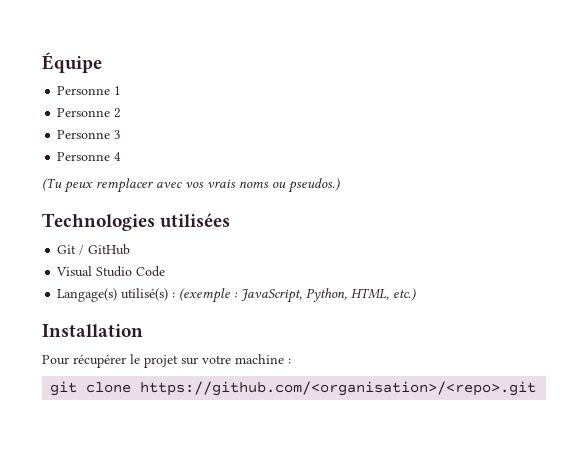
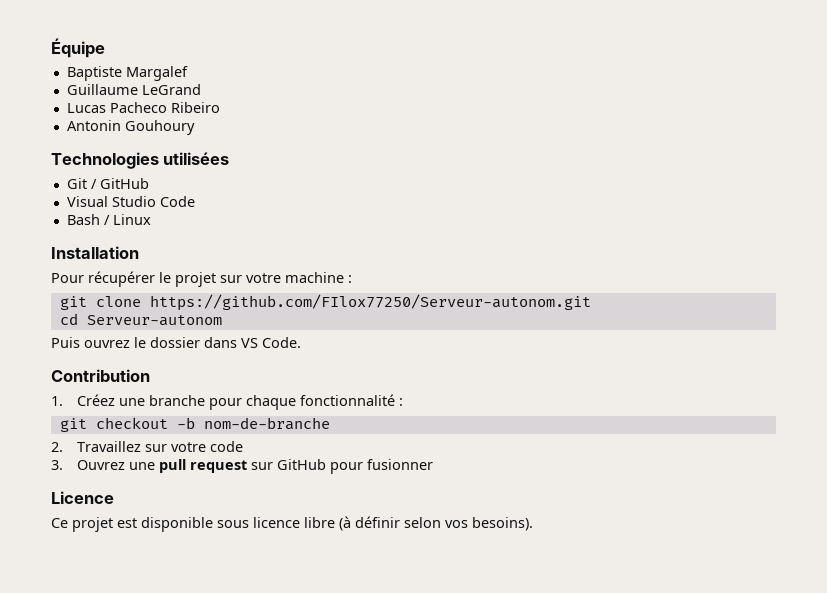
[57,86,122,95] [57,108,122,118] [57,130,122,139] [57,152,122,161] [42,178,340,193] Personne 1 // Personne 2 // Personne 3 // Personne 4 // (Tu peux remplacer avec vos vrais noms ou pseudos.) -> [66,66,188,81] [66,84,201,95] [66,102,220,113] [66,120,195,135] Baptiste Margalef // Guillaume LeGrand // Lucas Pacheco Ribeiro // Antonin Gouhoury
[57,288,417,303] Langage(s) utilisé(s) : (exemple : JavaScript, Python, HTML, etc.) -> [66,214,151,225] Bash / Linux
[140,381,537,396] https://github.com/<organisation>/<repo>.git -> [149,294,591,311] [59,313,222,326] [51,337,301,348] [51,369,150,382] [51,394,403,410] [59,417,330,432] [51,441,243,452] [51,459,433,474] [51,491,114,504] [51,516,533,532] https://github.com/FIlox77250/Serveur-autonom.git // cd Serveur-autonom // Puis ouvrez le dossier dans VS Code. // Contribution // 1. Créez une branche pour chaque fonctionnalité : // git checkout -b nom-de-branche // 2. Travaillez sur votre code // 3. Ouvrez une pull request sur GitHub pour fusionner // Licence // Ce projet est disponible sous licence libre (à définir selon vos besoins).

